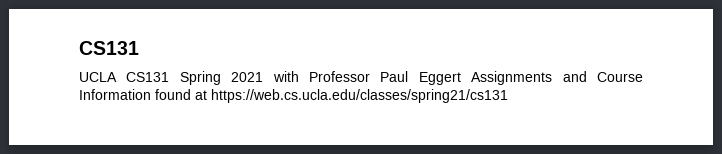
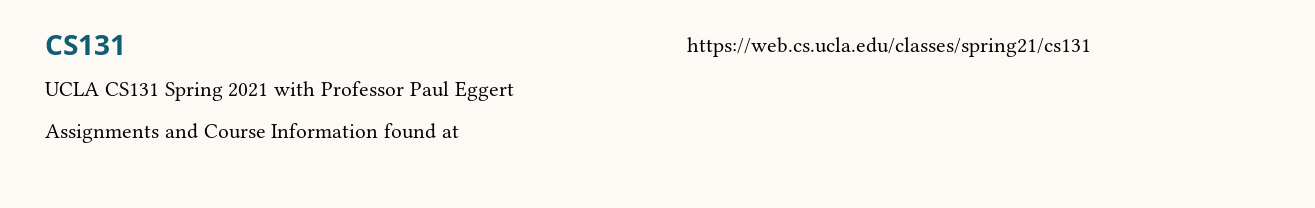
(461, 78) none -> (514, 91) //

